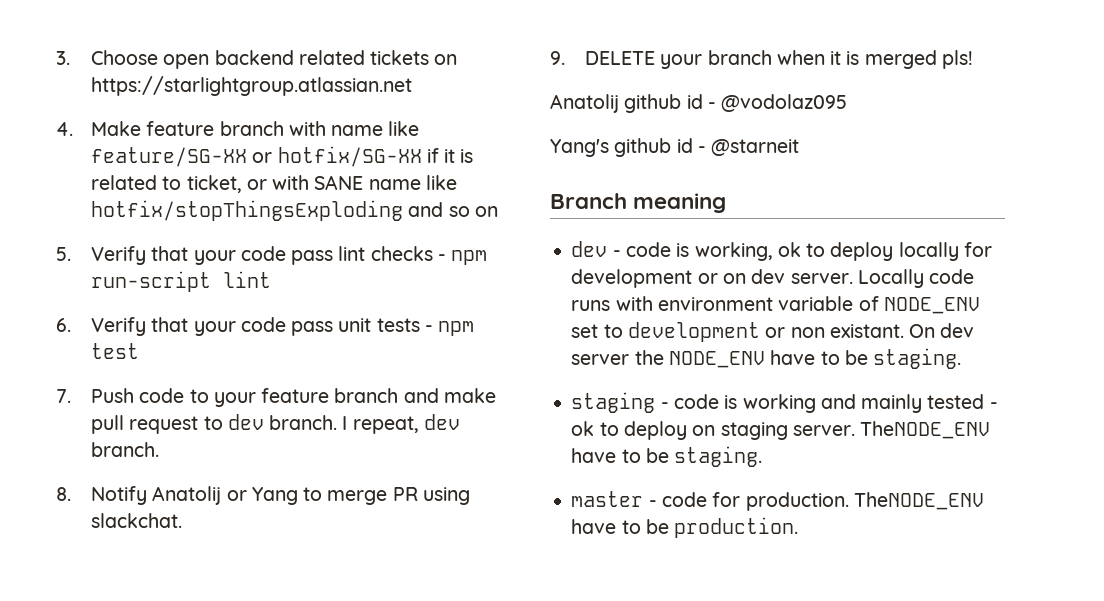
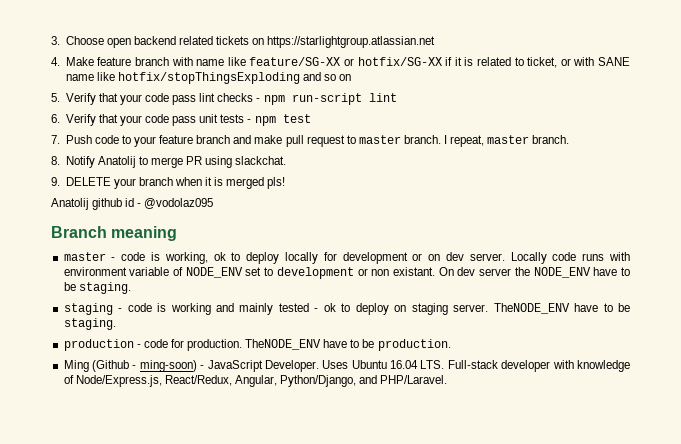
[227,414,264,430] dev -> [358,135,401,144] master
[423,414,460,430] dev -> [487,135,530,144] master
[226,487,298,505] or Yang -> (136, 162) none
[550,138,800,157] // Yang's github id - @starneit -> (214, 203) none
[571,241,608,257] dev -> [63,252,106,261] master
[571,491,644,507] master -> [63,339,134,351] production
(799, 527) none -> [63,360,631,372] [63,375,448,387] // Ming (Github - ming-soon) - JavaScript Developer. Uses Ubuntu 16.04 LTS. Full-stack developer with knowledge of Node/Express.js, React/Redux, Angular, Python/Django, and PHP/Laravel.

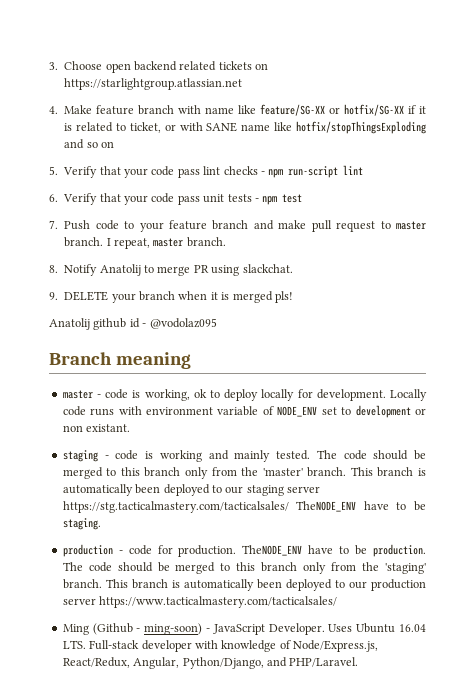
[342,252,505,264] development or on dev server. -> [316,389,386,401] development.
[438,267,631,278] [63,282,131,294] On dev server the NODE_ENV have to be staging. -> (131, 428) none
[278,303,489,315] tested - ok to deploy on staging server. -> [276,450,426,460] [62,467,426,479] [62,484,320,496] [62,501,289,513] tested. The code should be merged to this branch only from the 'master' branch. This branch is automatically been deployed to our staging server https://stg.tacticalmastery.com/tacticalsales/
(451, 345) none -> [62,562,427,574] [62,579,426,591] [62,596,338,608] The code should be merged to this branch only from the 'staging' branch. This branch is automatically been deployed to our production server https://www.tacticalmastery.com/tacticalsales/

